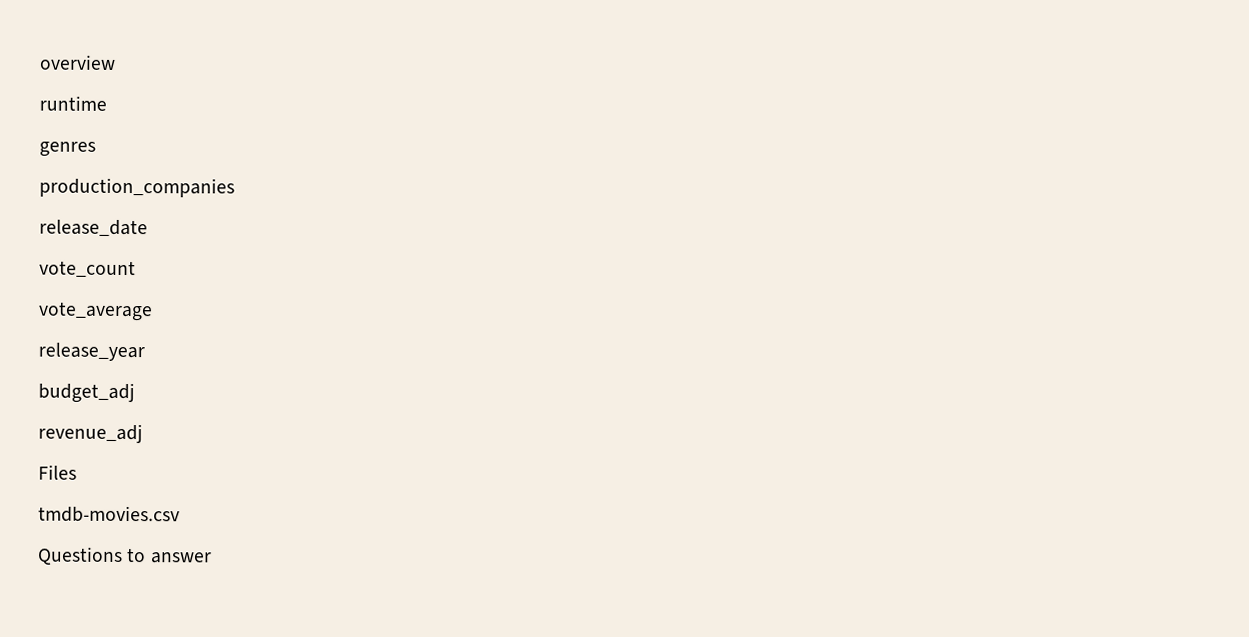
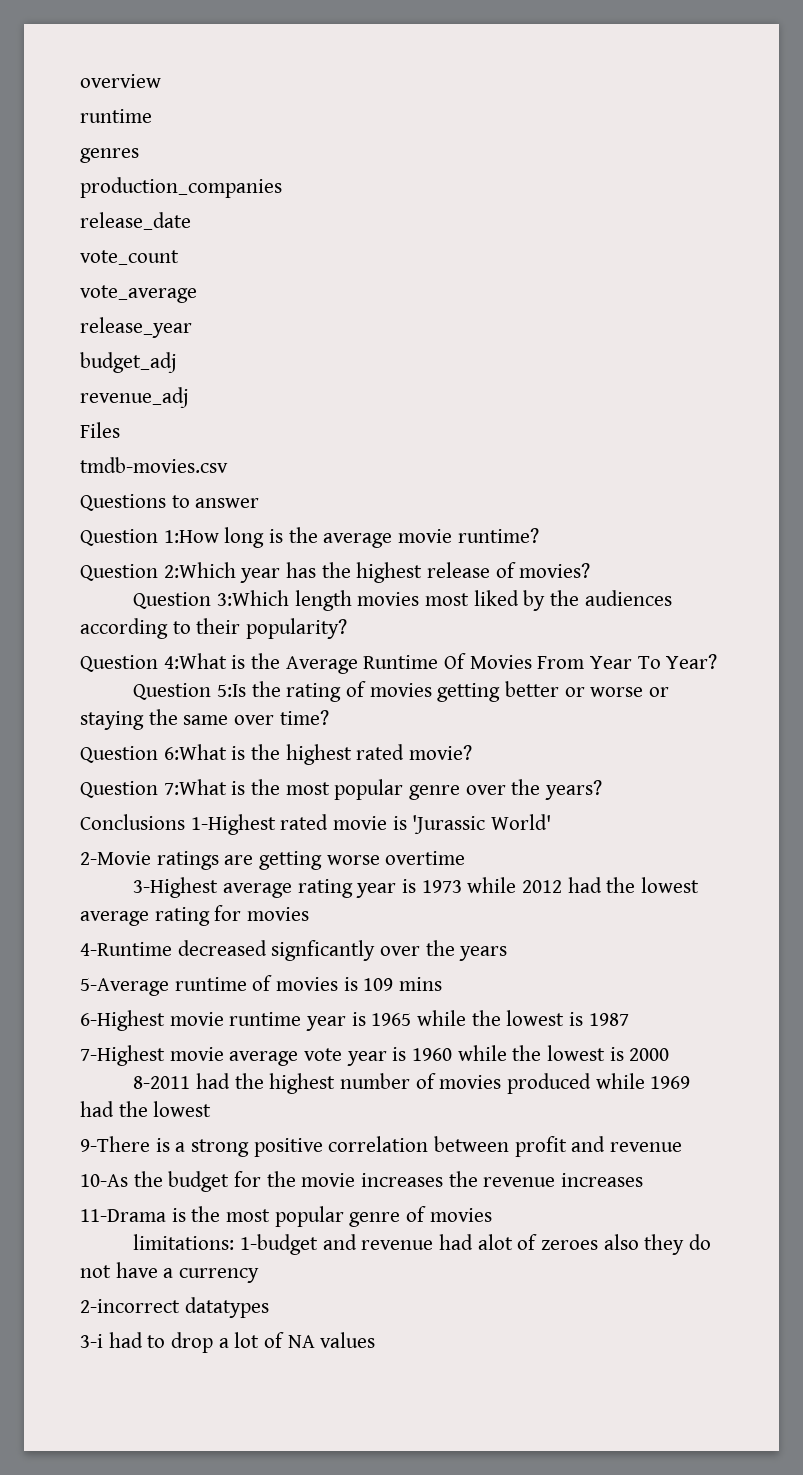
(212, 558) none -> [80,527,539,548] [80,562,591,583] [133,590,672,611] [80,618,348,639] [80,653,718,674] [133,681,669,702] [80,709,329,730] [80,744,473,765] [80,779,603,800] [80,814,552,835] [80,851,466,870] [133,877,699,898] [80,905,310,926] [80,940,508,961] [80,975,443,996] [80,1010,629,1031] [80,1045,670,1066] [133,1073,691,1094] [80,1101,212,1117] [80,1136,683,1157] [80,1171,644,1192] [80,1206,492,1227] [133,1234,711,1255] [80,1262,260,1283] [80,1297,269,1318] [80,1332,376,1353] // Question 1:How long is the average movie runtime? // Question 2:Which year has the highest release of movies? // Question 3:Which length movies most liked by the audiences according to their popularity? // Question 4:What is the Average Runtime Of Movies From Year To Year? // Question 5:Is the rating of movies getting better or worse or staying the same over time? // Question 6:What is the highest rated movie? // Question 7:What is the most popular genre over the years? // Conclusions 1-Highest rated movie is 'Jurassic World' // 2-Movie ratings are getting worse overtime // 3-Highest average rating year is 1973 while 2012 had the lowest average rating for movies // 4-Runtime decreased signficantly over the years // 5-Average runtime of movies is 109 mins // 6-Highest movie runtime year is 1965 while the lowest is 1987 // 7-Highest movie average vote year is 1960 while the lowest is 2000 // 8-2011 had the highest number of movies produced while 1969 had the lowest // 9-There is a strong positive correlation between profit and revenue // 10-As the budget for the movie increases the revenue increases // 11-Drama is the most popular genre of movies // limitations: 1-budget and revenue had alot of zeroes also they do not have a currency // 2-incorrect datatypes // 3-i had to drop a lot of NA values

